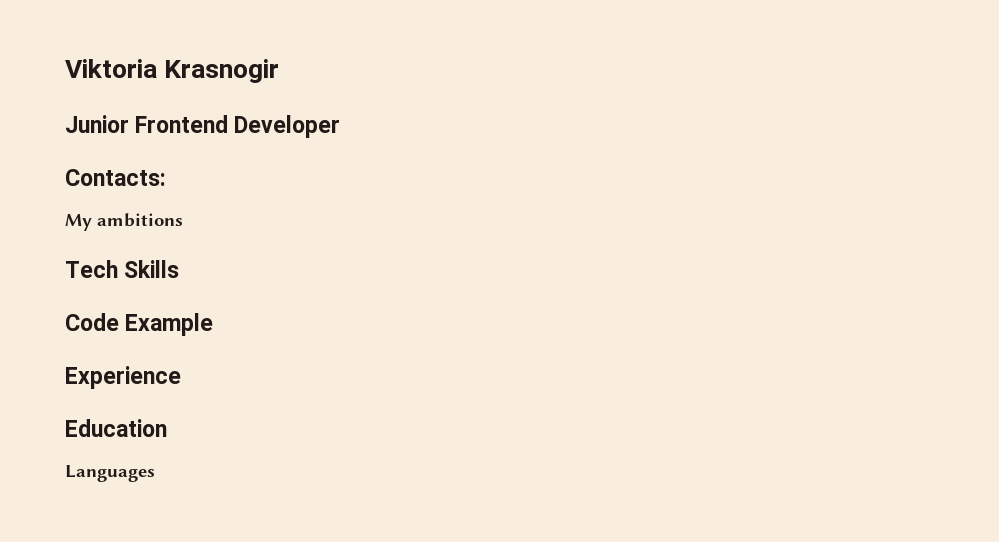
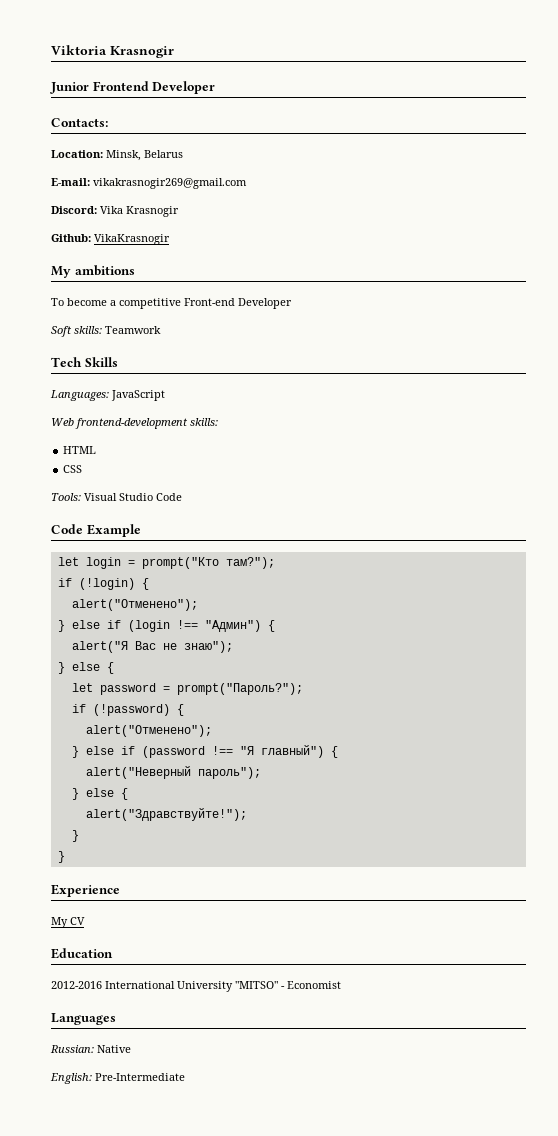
[65,213,183,231] [65,260,180,278] [65,313,214,336] My ambitions // Tech Skills // Code Example -> [51,150,183,161] [51,178,247,189] [51,206,179,217] [51,234,170,245] [51,265,135,278] [51,298,292,309] [51,326,161,337] [51,357,118,367] [50,390,165,401] [51,418,218,429] [63,446,97,454] [63,465,83,473] [51,493,182,501] [51,524,141,537] [57,557,275,569] [57,578,149,590] [71,599,198,611] [57,620,275,632] [71,641,233,653] [57,662,114,674] [71,683,303,695] [71,704,184,716] [85,725,212,737] [71,745,338,758] [85,766,261,779] [71,788,128,800] [85,808,247,821] [71,830,79,842] [57,851,65,863] Location: Minsk, Belarus // E-mail: vikakrasnogir269@gmail.com // Discord: Vika Krasnogir // Github: VikaKrasnogir // My ambitions // To become a competitive Front-end Developer // Soft skills: Teamwork // Tech Skills // Languages: JavaScript // Web frontend-development skills: // HTML // CSS // Tools: Visual Studio Code // Code Example // let login = prompt("Кто там?"); // if (!login) { // alert("Отменено"); // } else if (login !== "Админ") { // alert("Я Вас не знаю"); // } else { // let password = prompt("Пароль?"); // if (!password) { // alert("Отменено"); // } else if (password !== "Я главный") { // alert("Неверный пароль"); // } else { // alert("Здравствуйте!"); // } // }
(181, 377) none -> [51,917,85,928] // My CV
[65,465,155,482] Languages -> [51,981,341,992] [51,1013,116,1025] [50,1045,131,1053] [50,1073,185,1084] 2012-2016 International University "MITSO" - Economist // Languages // Russian: Native // English: Pre-Intermediate

